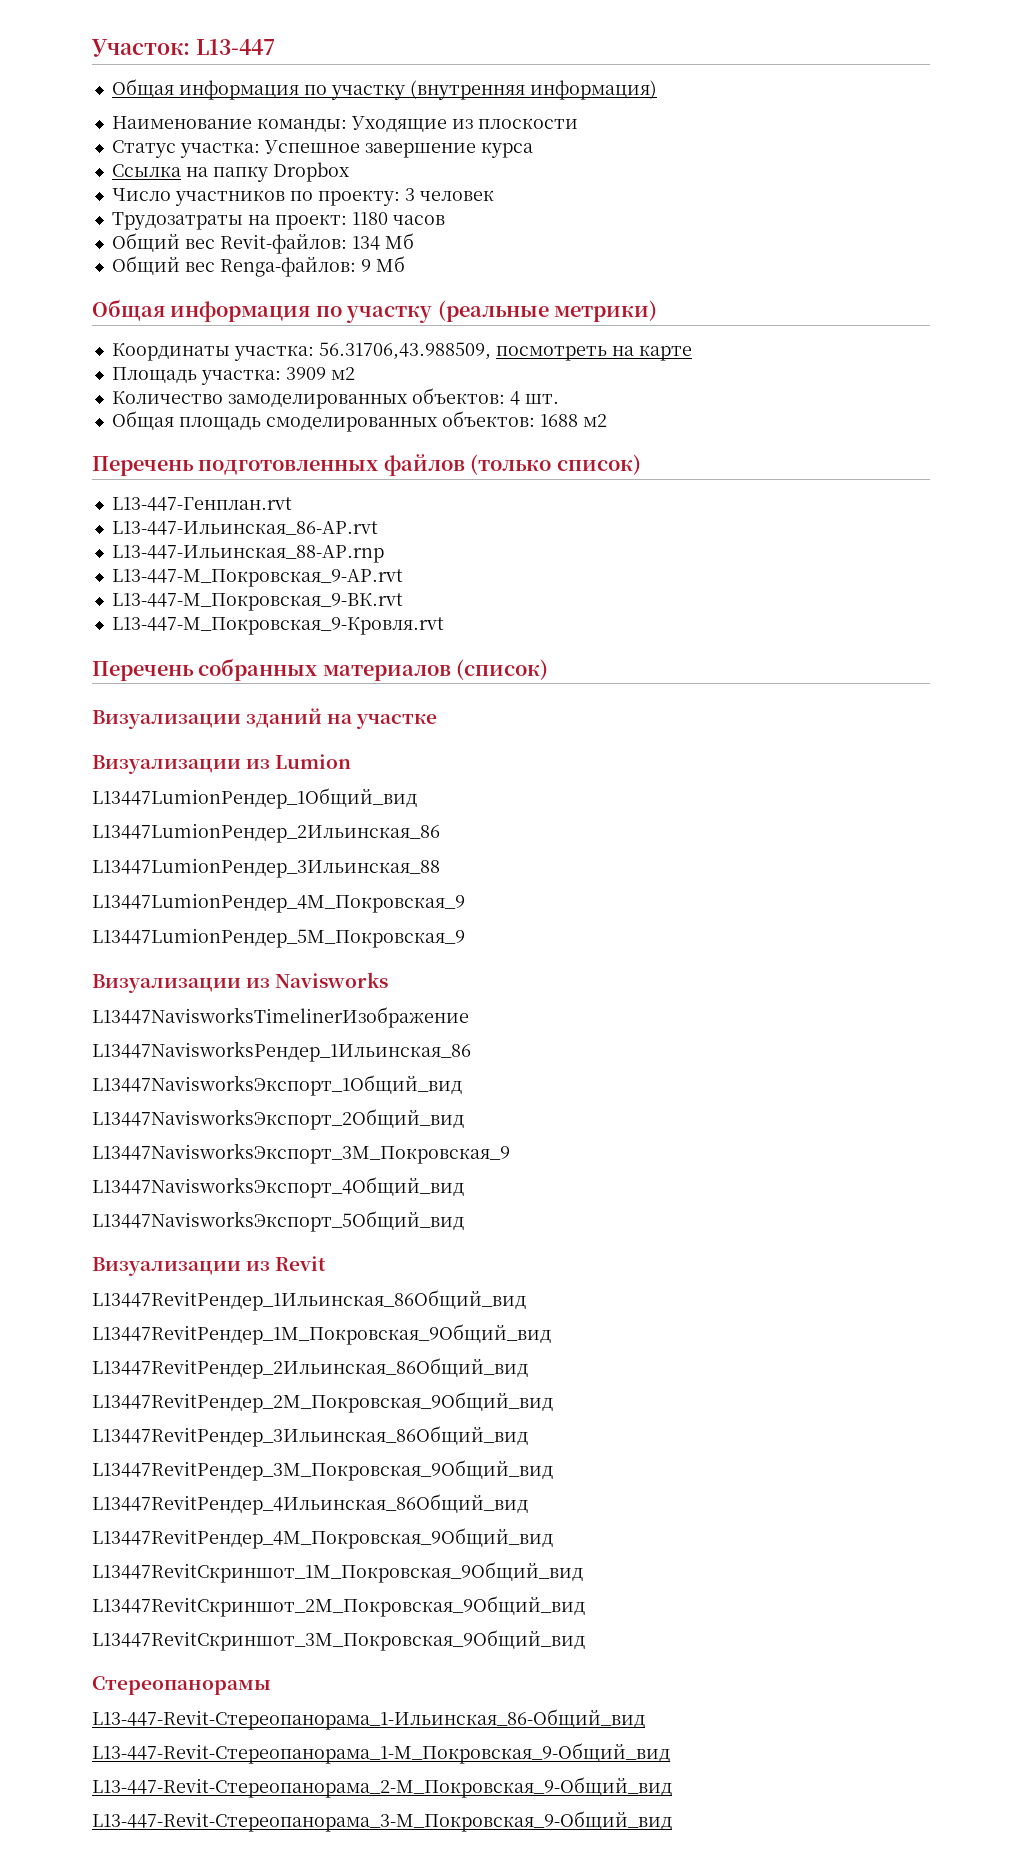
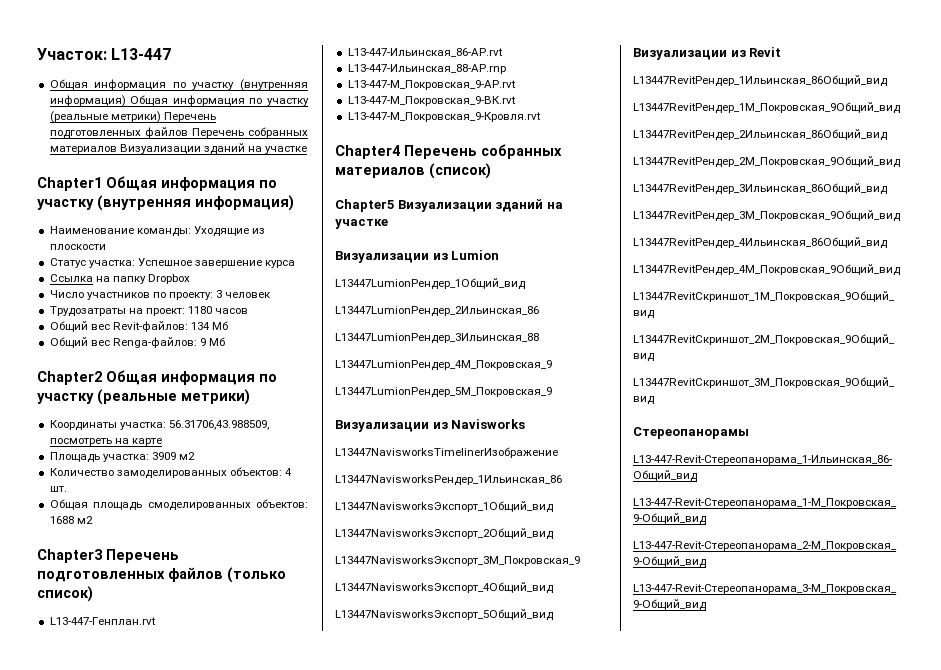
(657, 90) none -> [130,95,309,106] [49,111,216,123] [49,127,308,139] [49,143,308,155] [37,176,277,191] [37,195,294,211] Общая информация по участку (реальные метрики) Перечень подготовленных файлов Перечень собранных материалов Визуализации зданий на участке // Chapter1 Общая информация по участку (внутренняя информация)
(405, 264) none -> [37,371,102,385] Chapter2
(607, 420) none -> [37,549,103,563] Chapter3
(444, 626) none -> [335,145,400,159] Chapter4
(549, 669) none -> [335,199,394,212] Chapter5

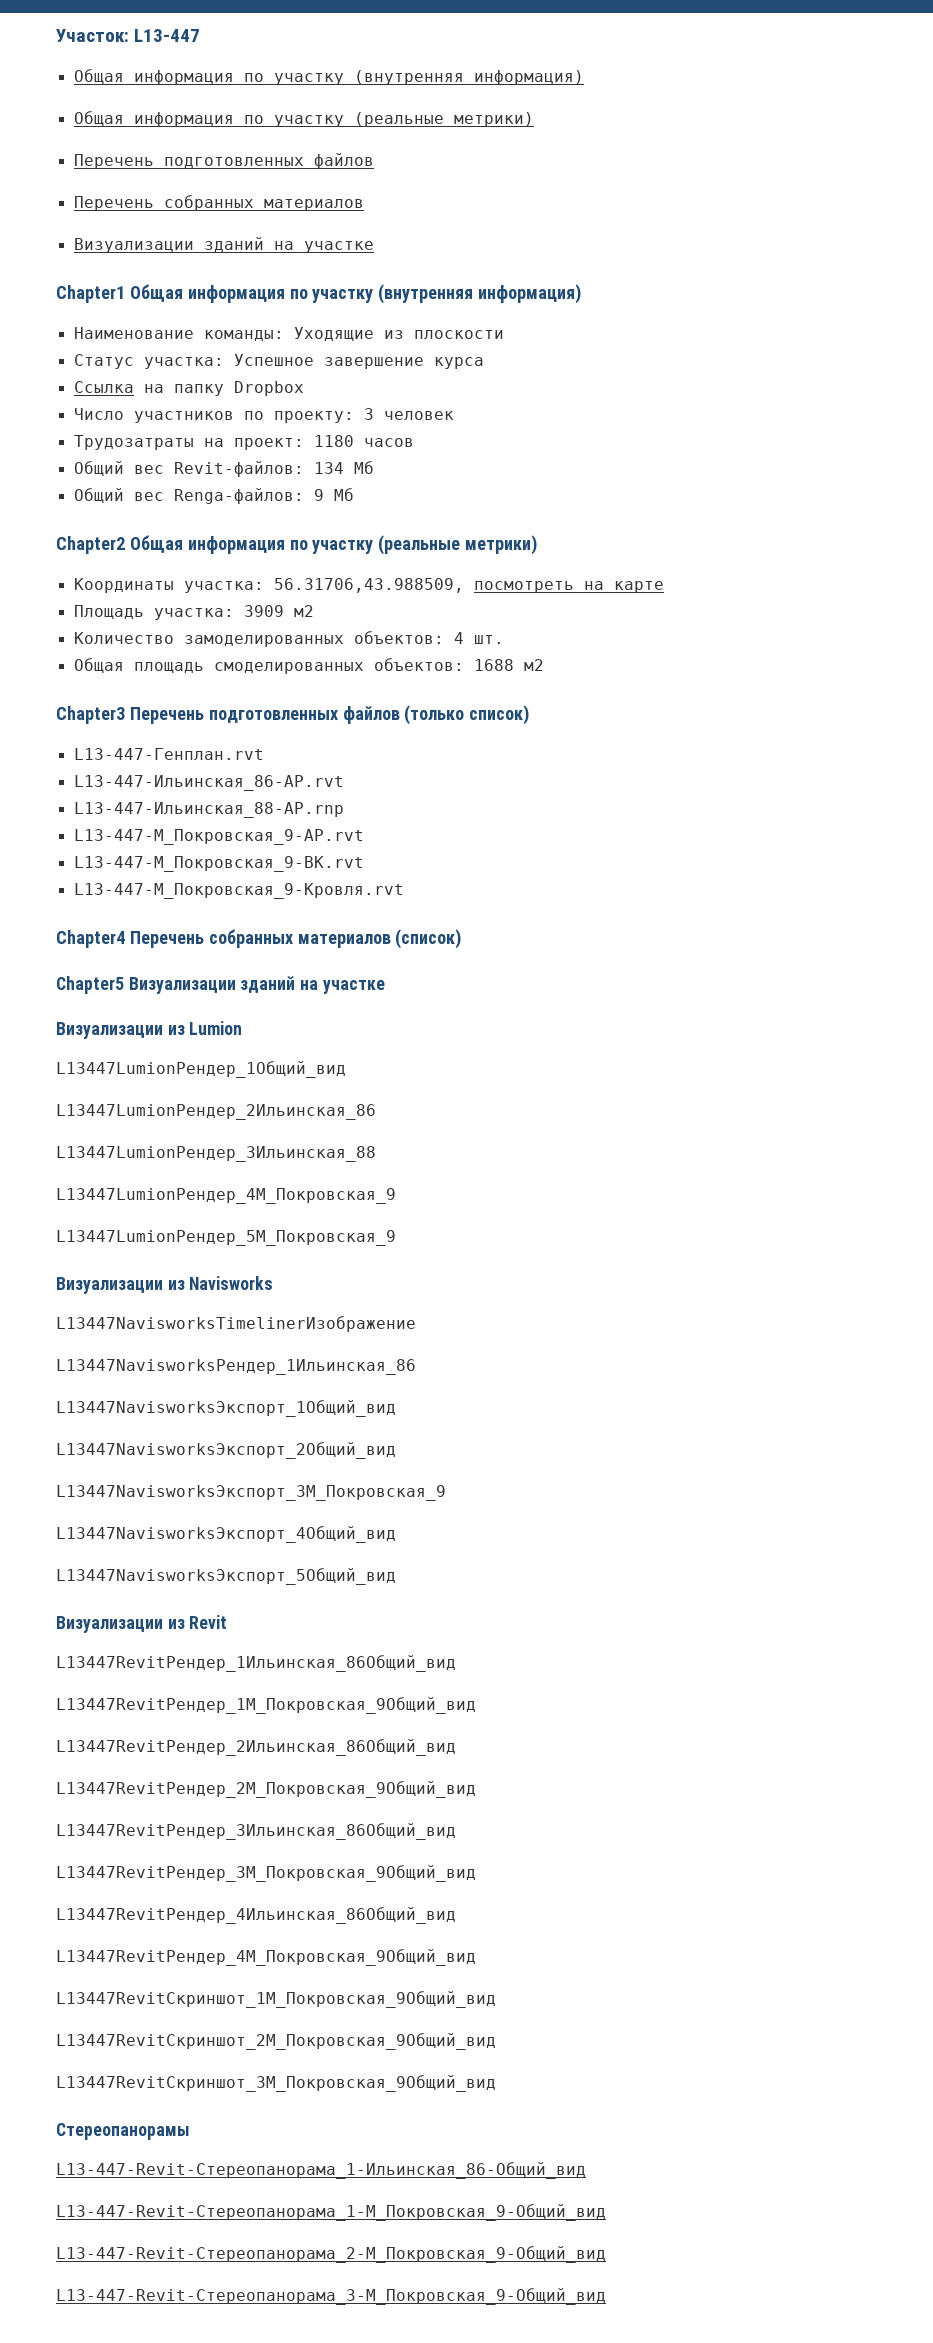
[130,95,309,106] [49,111,216,123] [49,127,308,139] [49,146,117,154] Общая информация по участку (реальные метрики) Перечень подготовленных файлов Перечень собранных материалов -> [73,111,534,127] [73,153,374,169] [73,195,364,211] // Общая информация по участку (реальные метрики) // Перечень подготовленных файлов // Перечень собранных материалов //

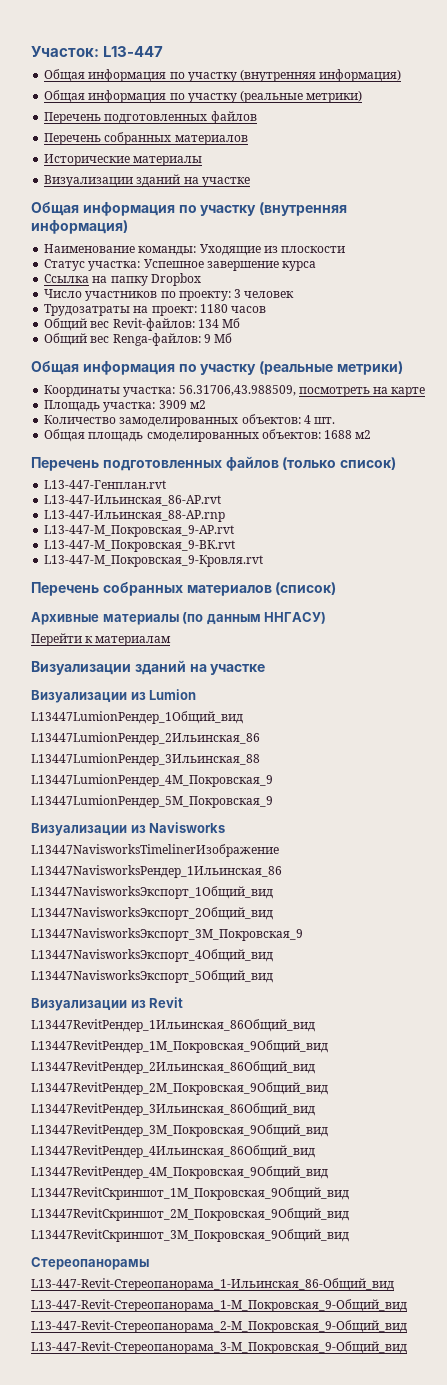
[73,237,374,253] [56,285,125,303] // Визуализации зданий на участке // Chapter1 -> [44,154,203,166] [44,174,250,187] // Исторические материалы // Визуализации зданий на участке //
[56,536,125,554] Chapter2 -> (233, 338) none
[56,706,125,724] Chapter3 -> (372, 434) none
[56,930,125,948] Chapter4 -> (264, 561) none
[56,976,124,994] Chapter5 -> [31,612,327,625] [31,633,172,646] Архивные материалы (по данным ННГАСУ) // Перейти к материалам //

